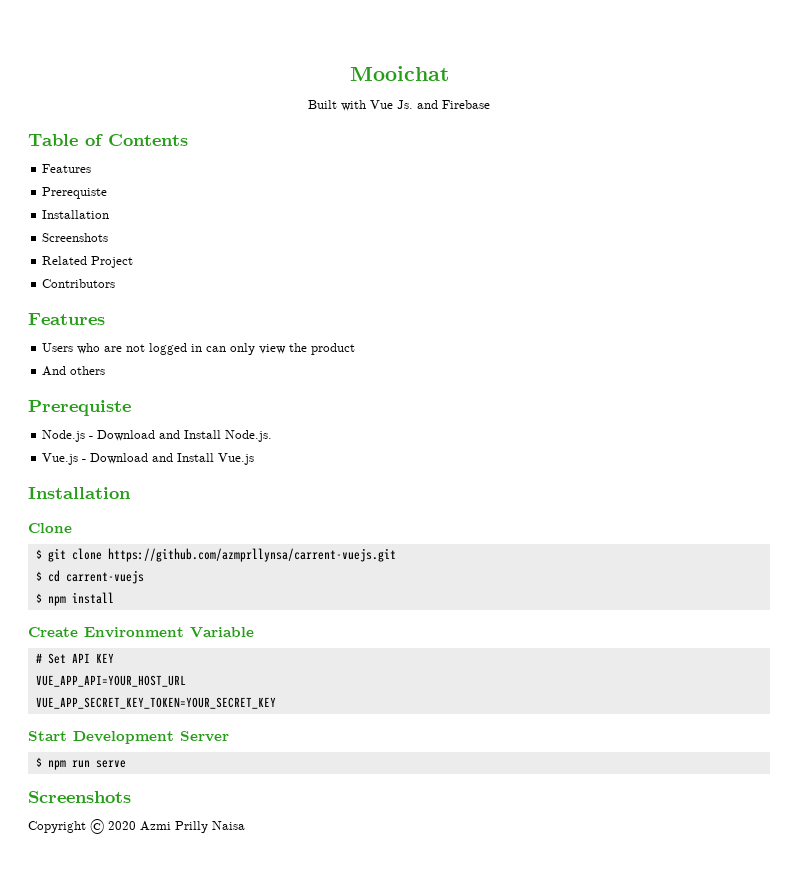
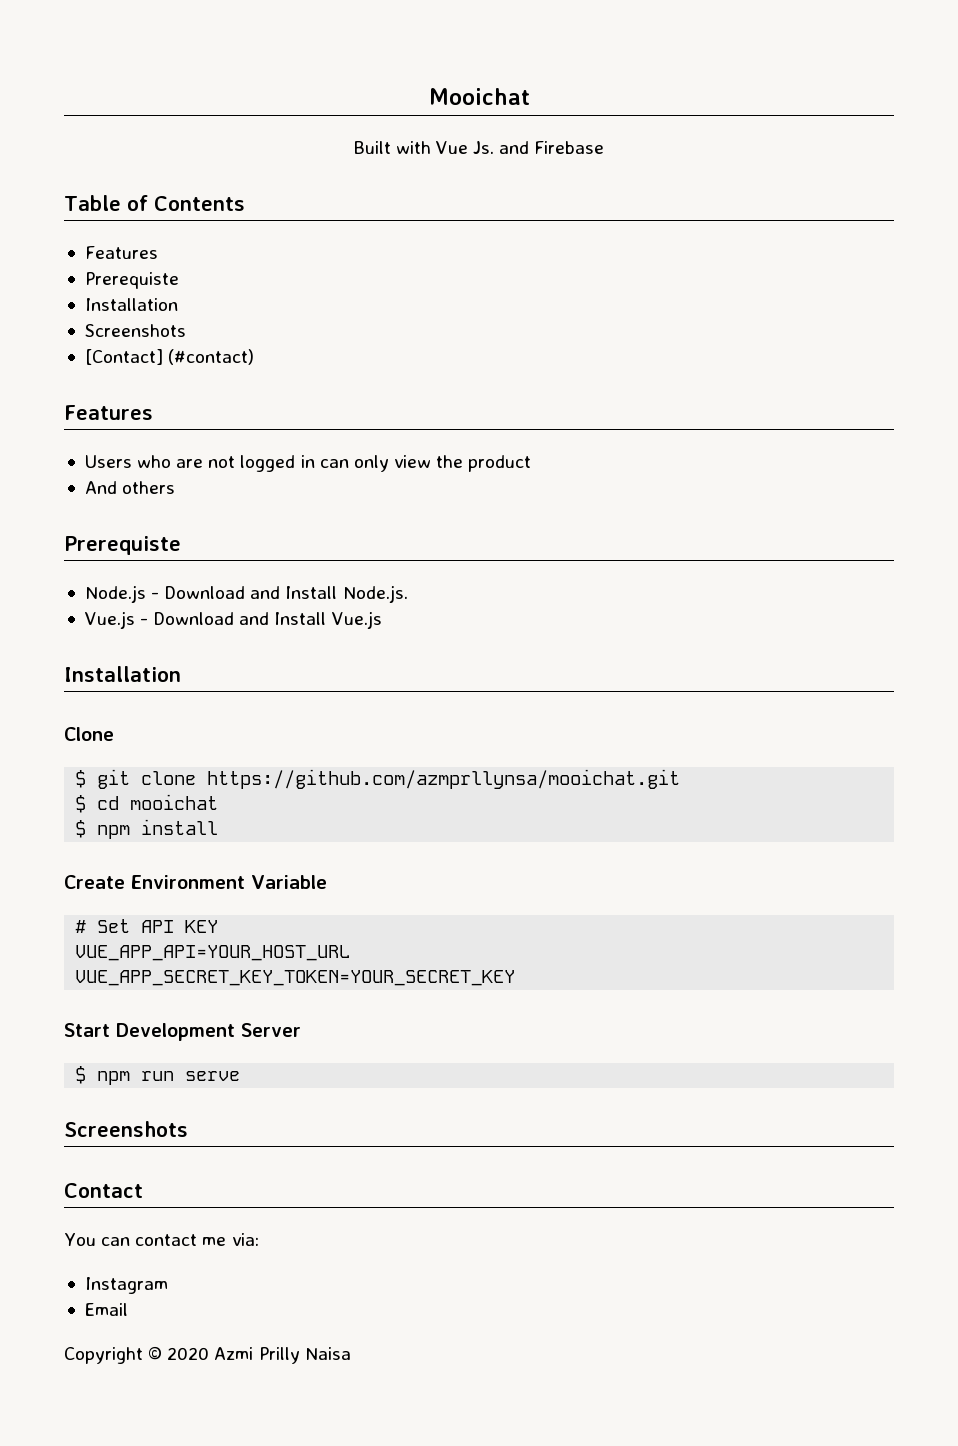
[42,256,134,268] [42,279,116,288] Related Project // Contributors -> [84,349,255,365] [Contact] (#contact)
[107,548,396,562] https://github.com/azmprllynsa/carrent-vuejs.git -> [207,769,681,789] https://github.com/azmprllynsa/mooichat.git
[65,570,144,584] carrent-vuejs -> [130,794,219,810] mooichat
(131, 797) none -> [64,1183,143,1198] [64,1233,259,1246] [84,1277,168,1294] [84,1303,128,1316] // Contact // You can contact me via: // Instagram // Email

